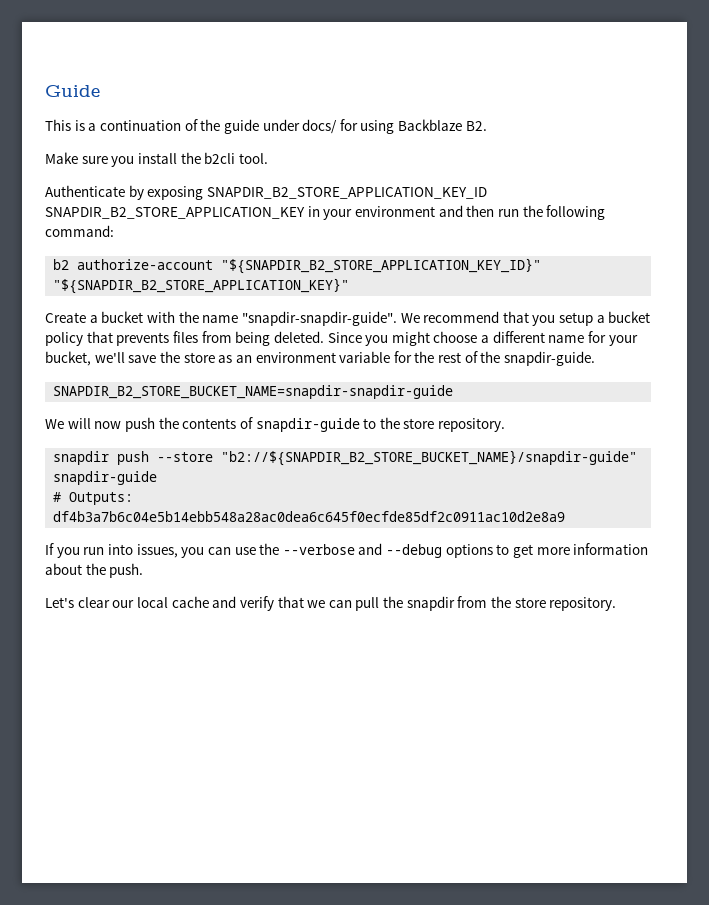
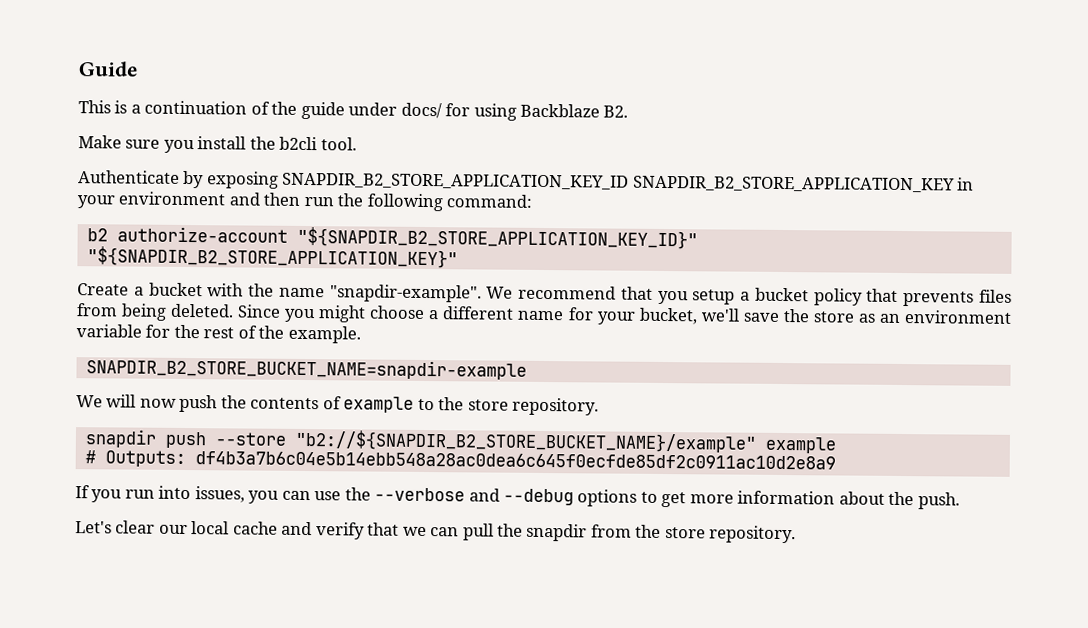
[241,311,397,326] "snapdir-snapdir-guide". -> [329,284,482,303] "snapdir-example".
[504,351,596,366] [53,385,454,399] snapdir-guide. // SNAPDIR_B2_STORE_BUCKET_NAME=snapdir-snapdir-guide -> [287,325,361,344] [85,358,527,380] example. // SNAPDIR_B2_STORE_BUCKET_NAME=snapdir-example
[255,418,360,432] snapdir-guide -> [343,396,415,413] example
[221,450,638,466] [53,471,158,485] "b2://${SNAPDIR_B2_STORE_BUCKET_NAME}/snapdir-guide" snapdir-guide -> [294,429,836,454] "b2://${SNAPDIR_B2_STORE_BUCKET_NAME}/example" example

